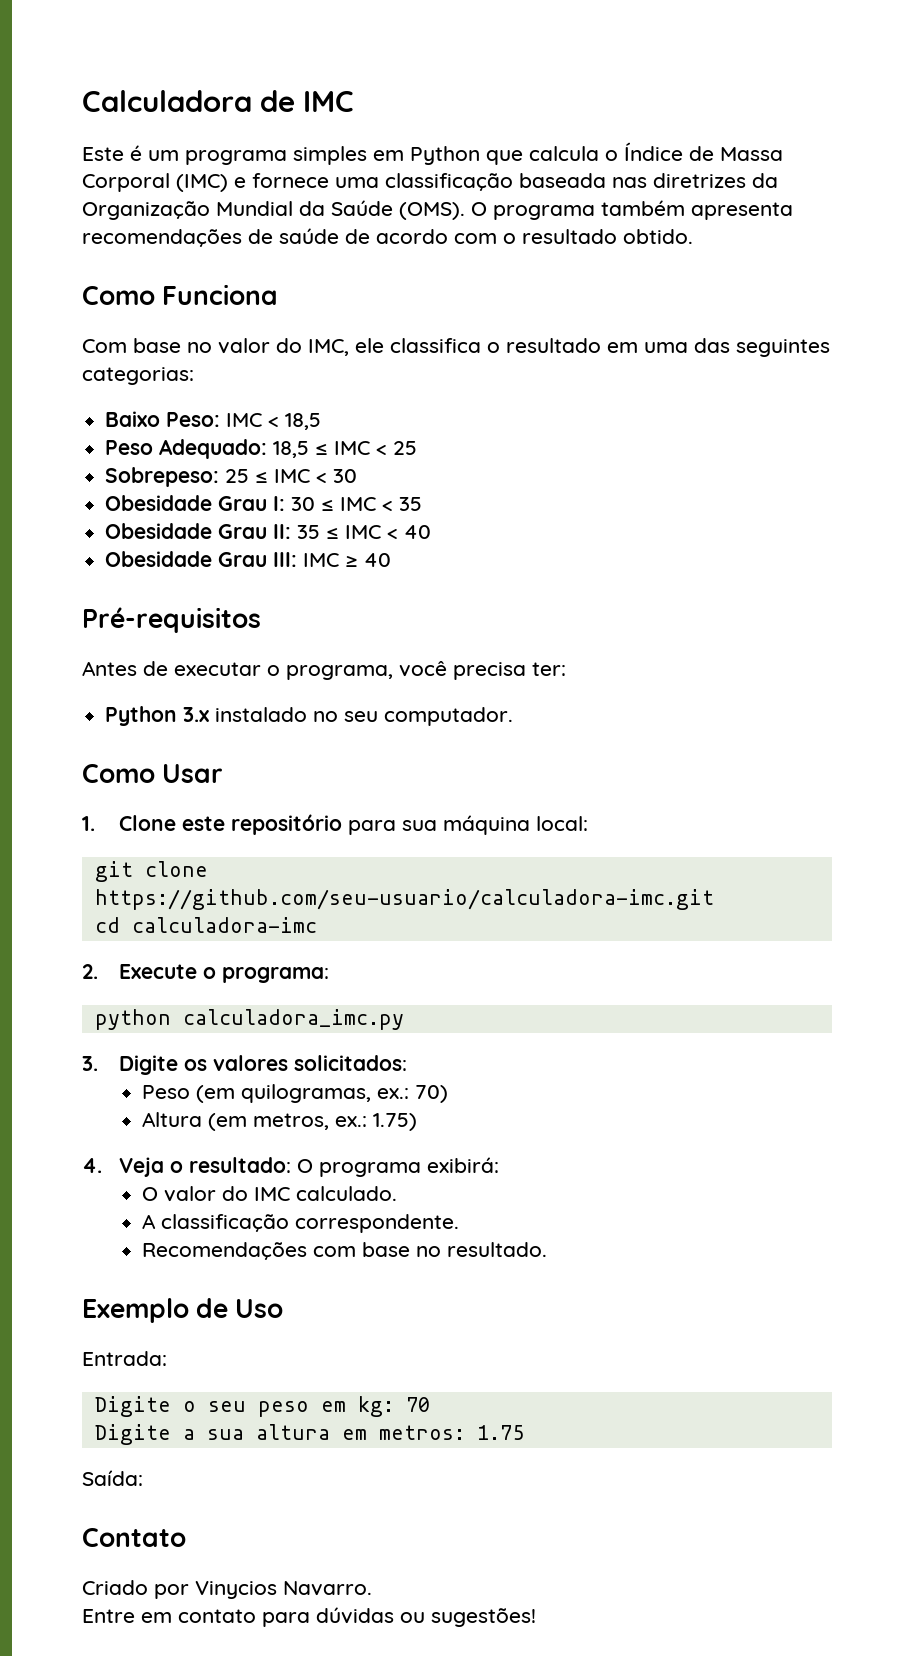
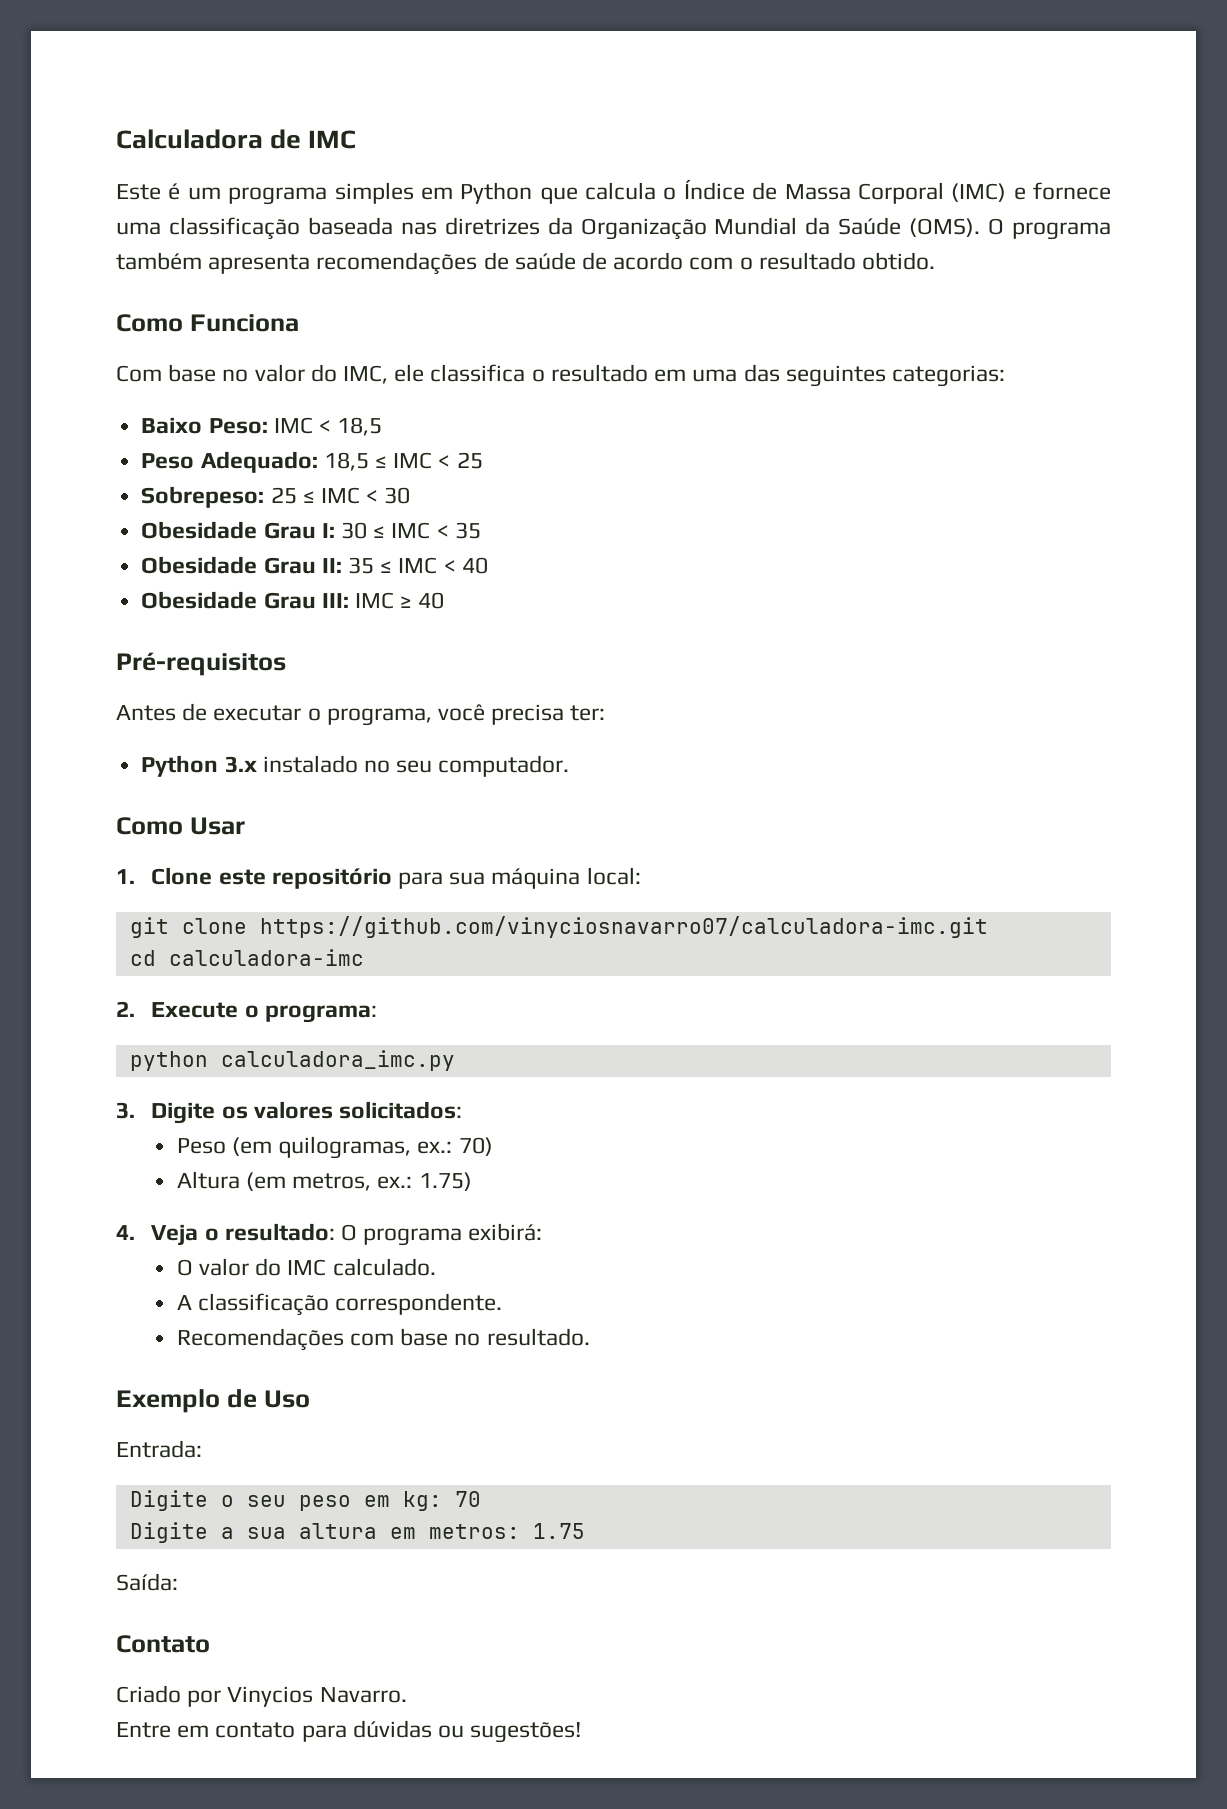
[94,889,714,910] https://github.com/seu-usuario/calculadora-imc.git -> [259,916,988,938] https://github.com/vinyciosnavarro07/calculadora-imc.git

